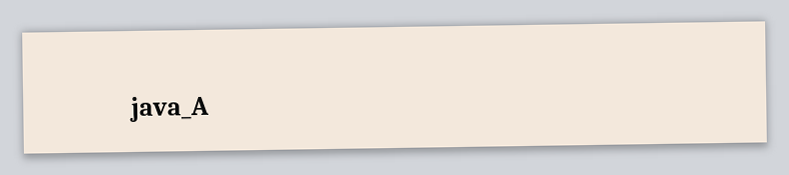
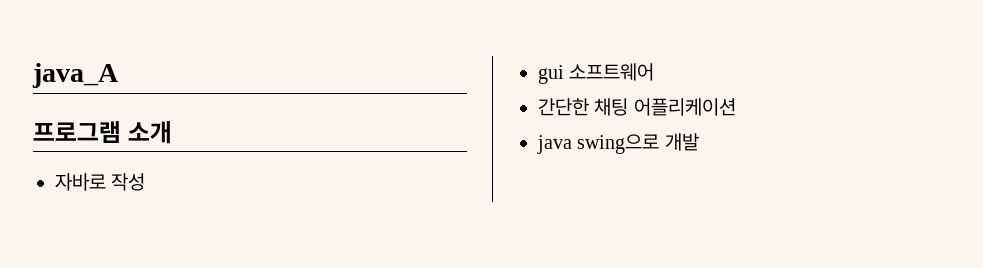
(210, 109) none -> [33,121,172,144] [55,173,146,191] [538,63,655,84] [538,98,736,116] [537,133,699,154] // 프로그램 소개 // 자바로 작성 // gui 소프트웨어 // 간단한 채팅 어플리케이션 // java swing으로 개발

